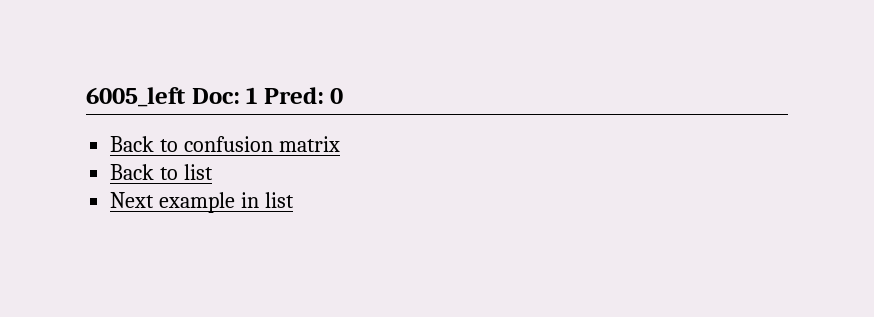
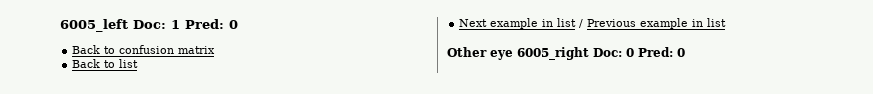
(295, 200) none -> [579,18,727,29] [447,47,685,60] / Previous example in list // Other eye 6005_right Doc: 0 Pred: 0

